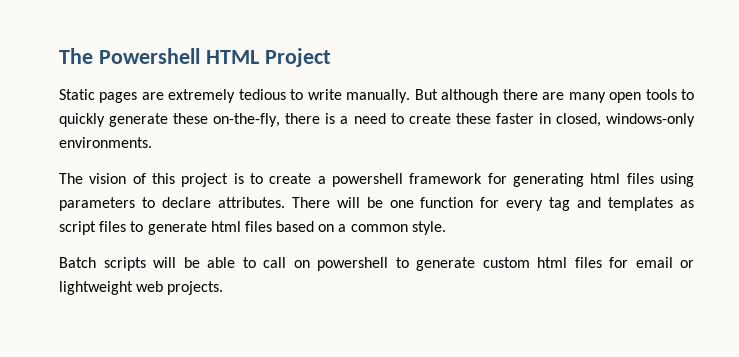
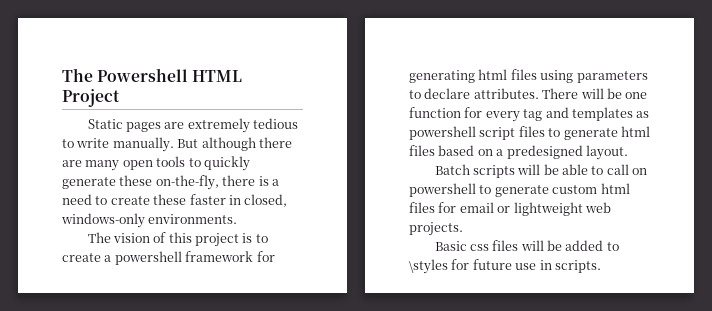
(695, 204) none -> [409,126,476,140] powershell
[350,221,446,235] common style. -> [506,145,628,160] predesigned layout.
(224, 288) none -> [434,240,619,251] [409,259,601,274] // Basic css files will be added to \styles for future use in scripts.

